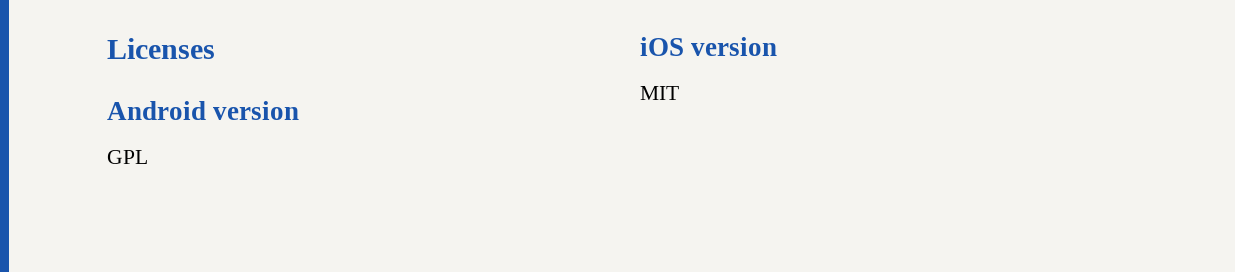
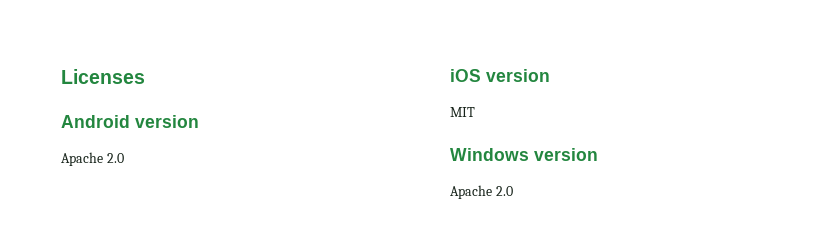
[107,150,148,164] GPL -> [61,152,124,166] Apache 2.0
(679, 93) none -> [450,148,598,161] [450,185,513,199] // Windows version // Apache 2.0

